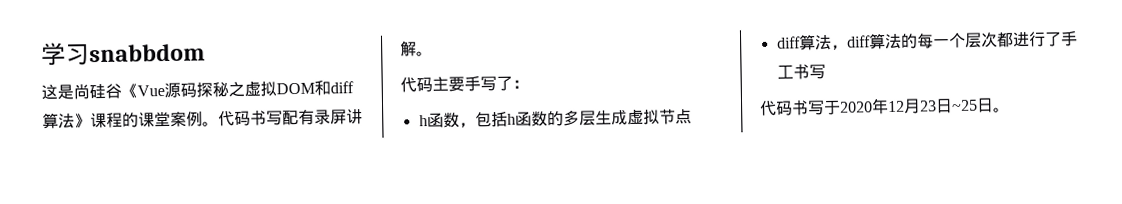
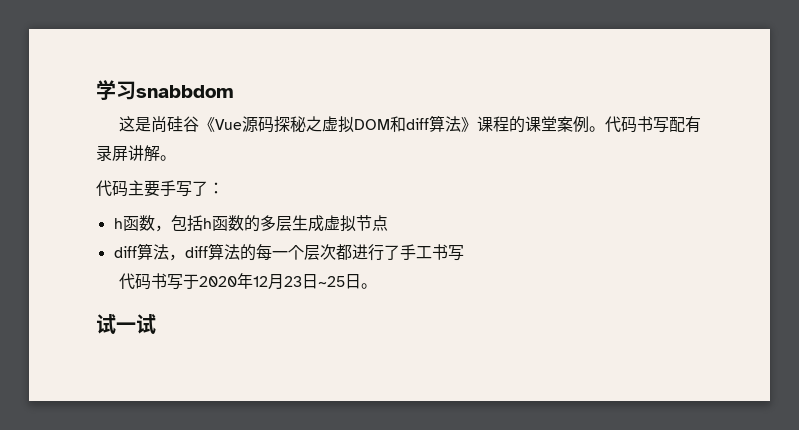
(1010, 110) none -> [96,314,156,334] // 试一试

